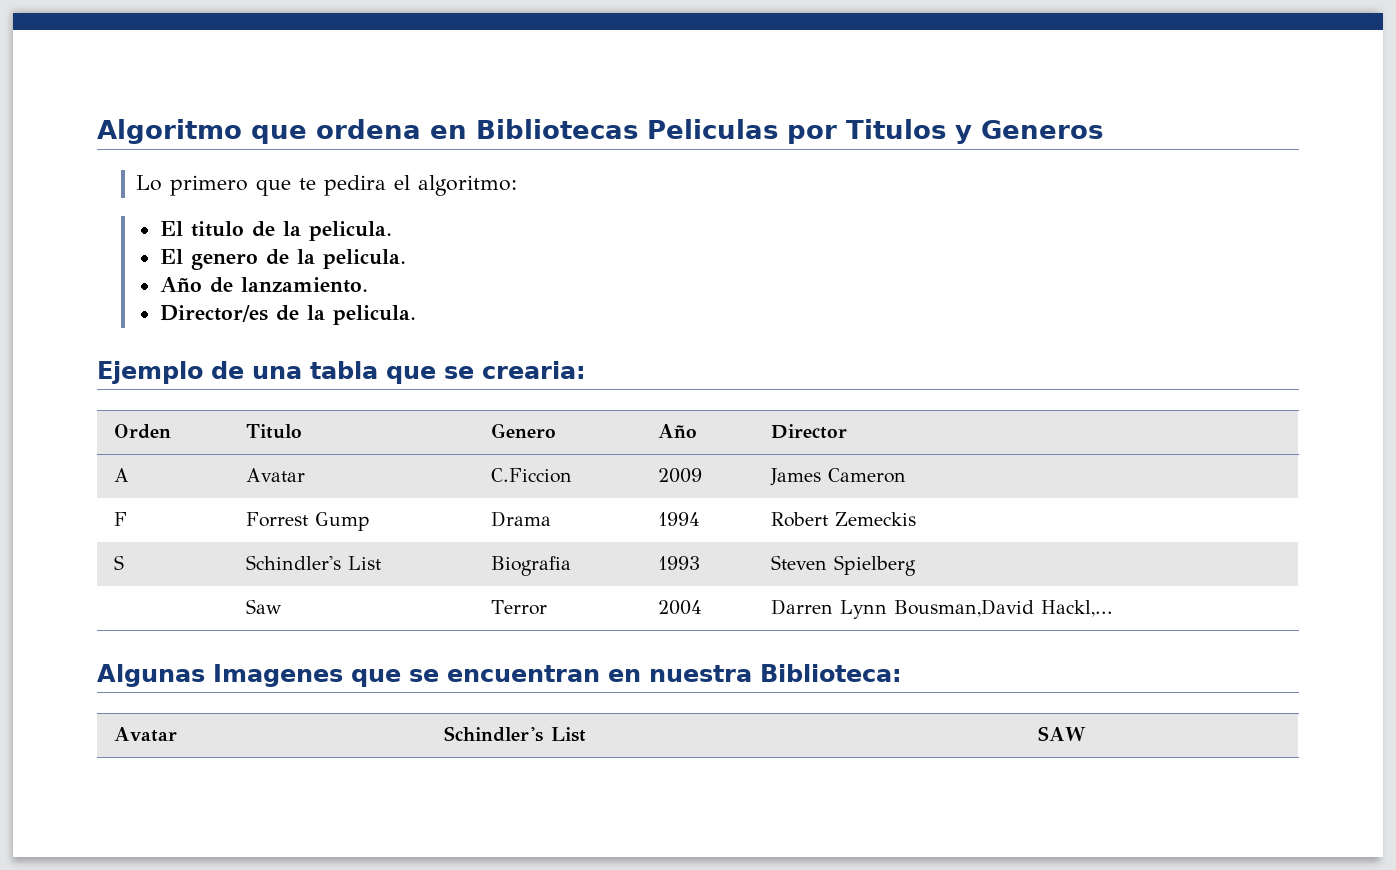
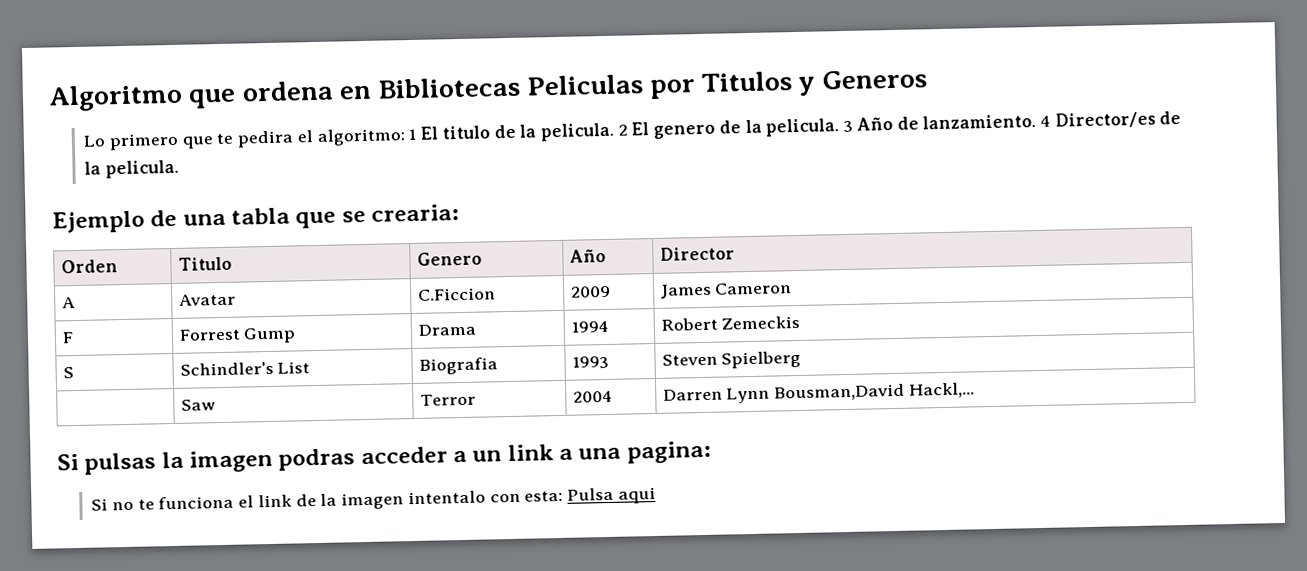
(518, 185) // -> [408,128,417,141] 1
(393, 231) // -> [617,124,628,136] 2
(407, 259) // -> [843,120,854,133] 3
(369, 285) // -> [1039,115,1051,127] 4
[97,664,902,687] [113,727,177,742] [443,726,586,742] [1037,726,1086,741] Algunas Imagenes que se encuentran en nuestra Biblioteca: // Avatar | Schindler's List | SAW -> [57,440,711,475] [91,487,656,511] Si pulsas la imagen podras acceder a un link a una pagina: // Si no te funciona el link de la imagen intentalo con esta: Pulsa aqui

